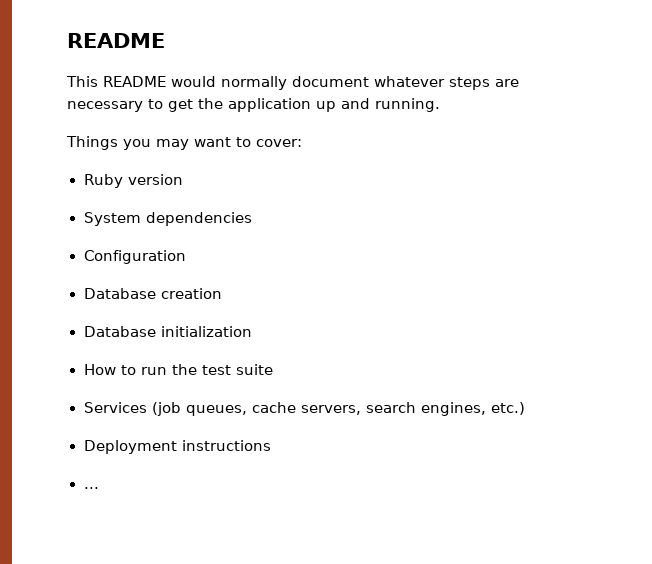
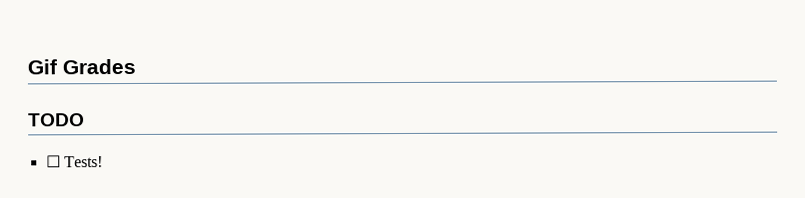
[67,33,165,48] [66,76,519,90] [67,98,440,112] [66,136,302,150] [83,174,183,188] [83,212,252,226] [83,250,186,264] [83,288,222,299] [83,326,252,337] [83,364,273,375] [83,402,525,416] [83,440,271,454] [83,487,99,489] README // This README would normally document whatever steps are necessary to get the application up and running. // Things you may want to cover: // Ruby version // System dependencies // Configuration // Database creation // Database initialization // How to run the test suite // Services (job queues, cache servers, search engines, etc.) // Deployment instructions // ... -> [27,58,136,75] [28,113,85,127] [45,155,103,168] Gif Grades // TODO // ☐ Tests!

